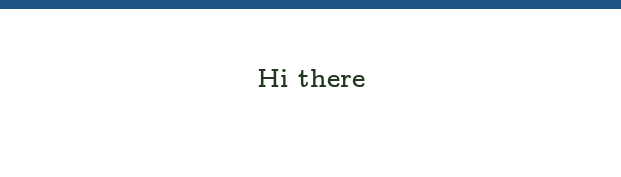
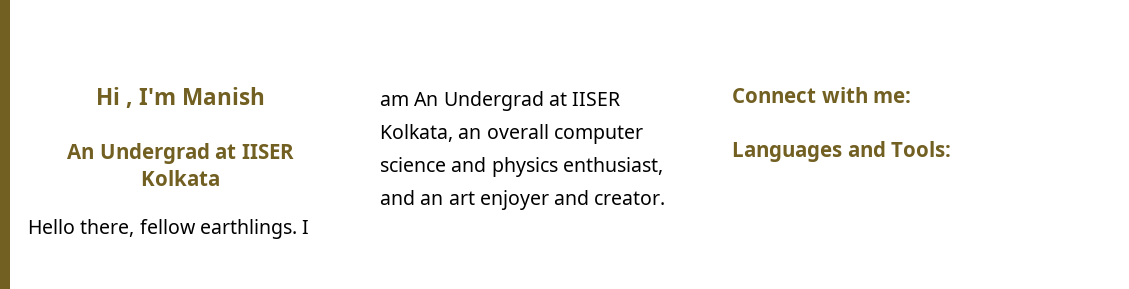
[297,69,365,87] there -> [126,87,265,108] [67,143,294,164] [141,170,220,186] [28,219,310,239] [380,91,621,111] [380,124,643,144] [380,157,663,177] [380,190,666,210] [732,87,912,103] [732,141,952,162] , I'm Manish // An Undergrad at IISER Kolkata // Hello there, fellow earthlings. I am An Undergrad at IISER Kolkata, an overall computer science and physics enthusiast, and an art enjoyer and creator. // Connect with me: // Languages and Tools:

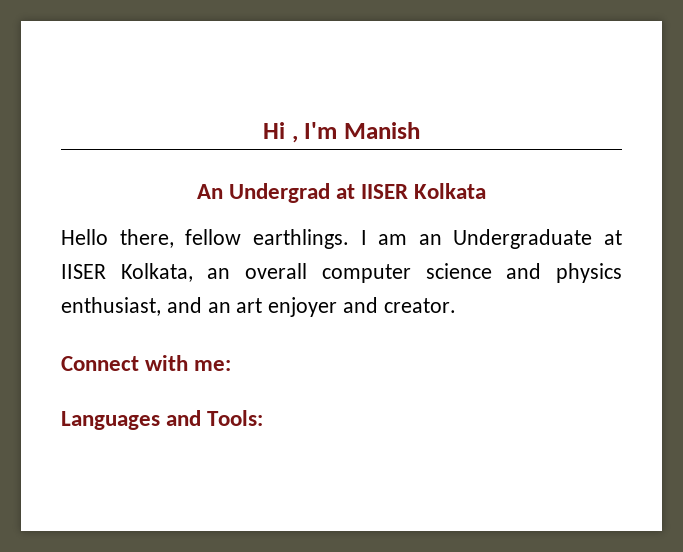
[414,91,544,111] An Undergrad -> [418,229,593,249] an Undergraduate

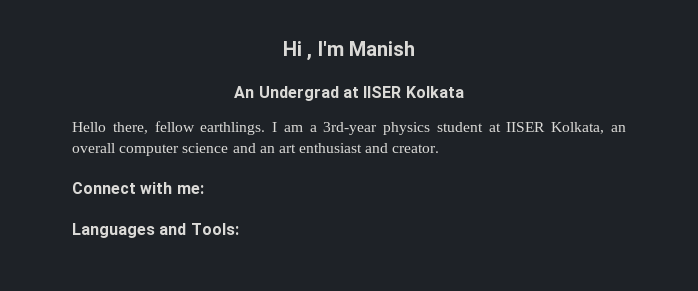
[418,229,593,249] an Undergraduate -> [309,122,483,135] a 3rd-year physics student
[556,263,622,283] [61,297,202,316] physics enthusiast, and -> (256, 148) none
[268,297,338,317] enjoyer -> [299,143,363,153] enthusiast

